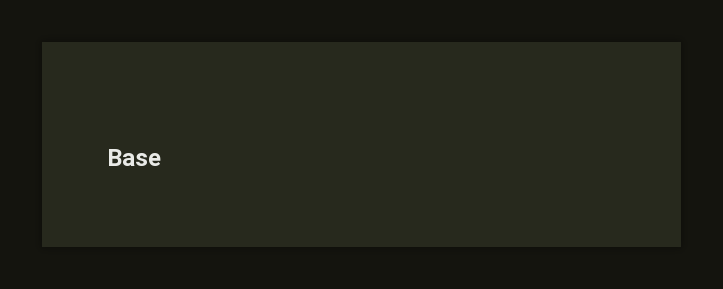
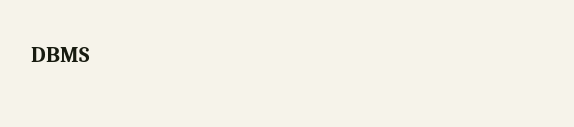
[107,149,161,166] Base -> [31,47,90,62] DBMS

